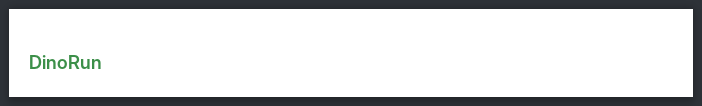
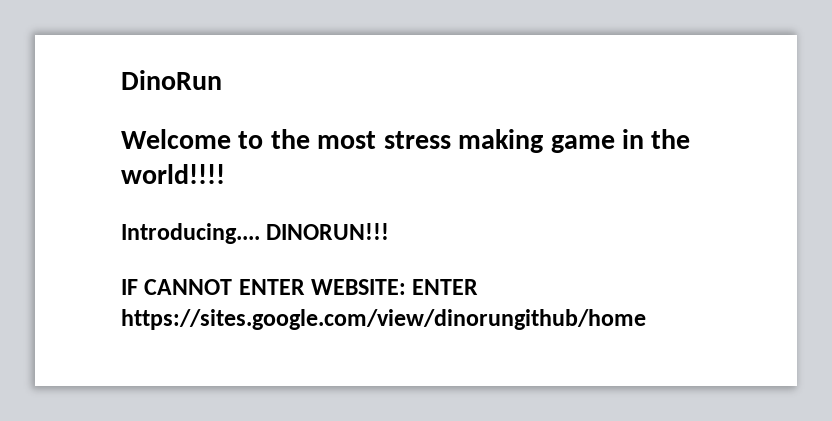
(102, 62) none -> [121,129,691,153] [121,164,225,184] [121,223,390,244] [121,279,479,295] [121,309,646,330] // Welcome to the most stress making game in the world!!!! // Introducing.... DINORUN!!! // IF CANNOT ENTER WEBSITE: ENTER https://sites.google.com/view/dinorungithub/home

